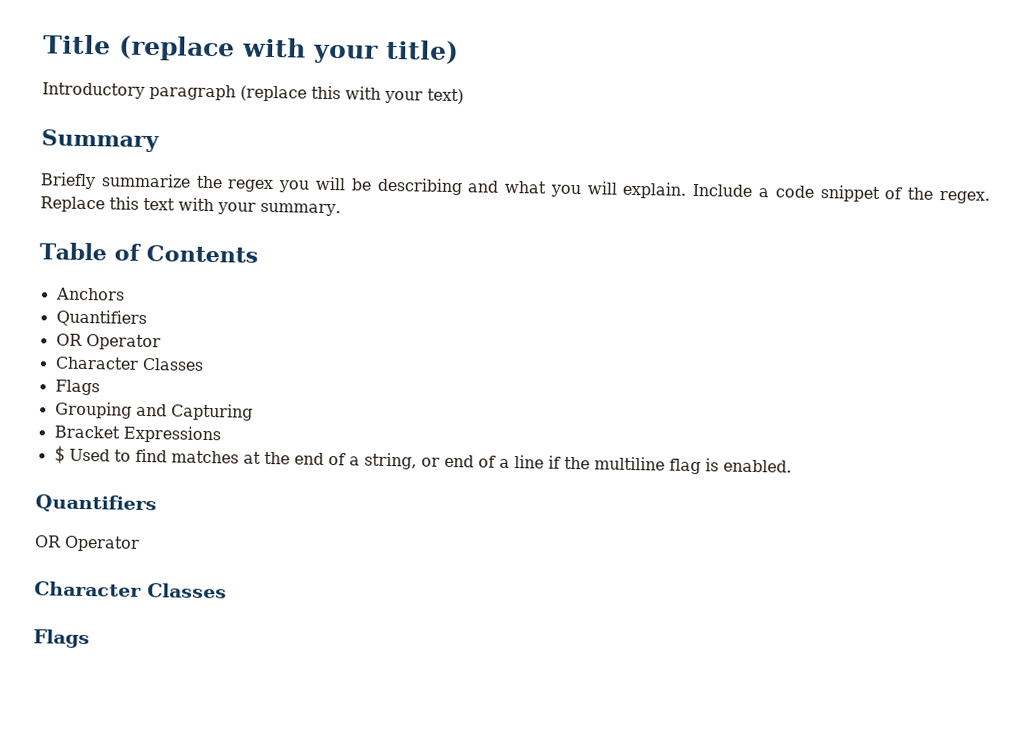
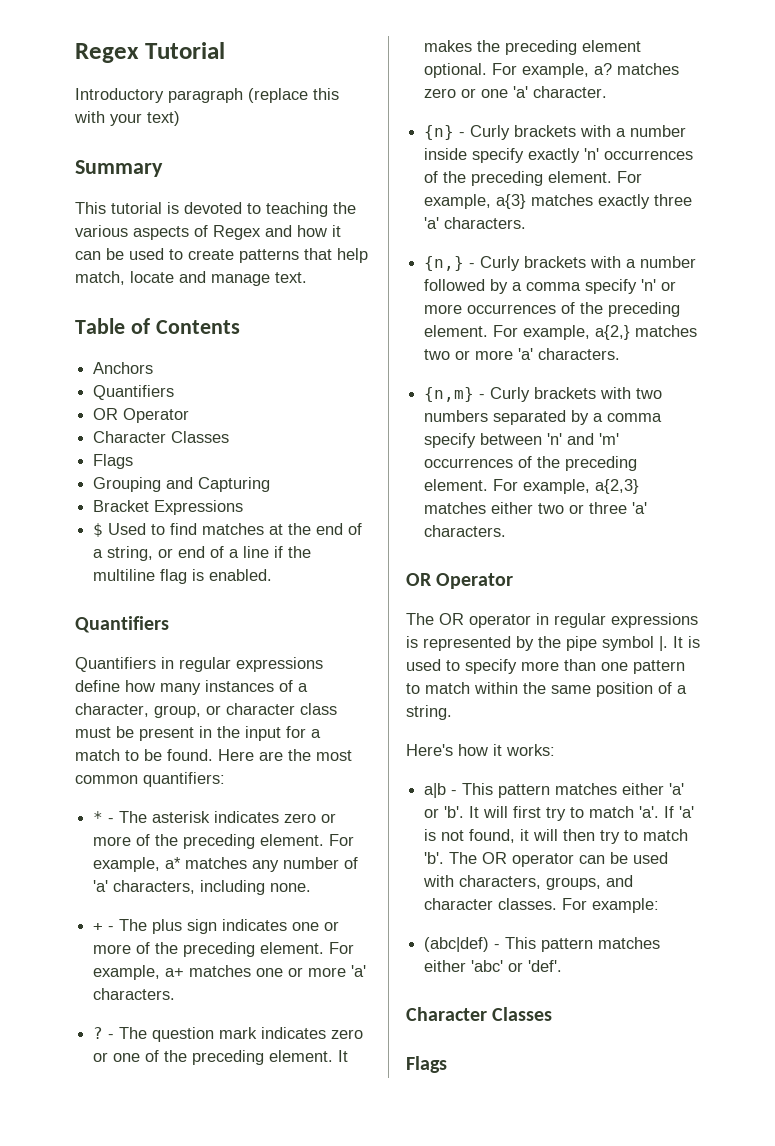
[43,34,459,65] Title (replace with your title) -> [75,42,225,63] Regex Tutorial
[40,172,990,204] [40,196,341,217] Briefly summarize the regex you will be describing and what you will explain. Include a code snippet of the regex. Replace this text with your summary. -> [75,202,356,217] [75,225,341,240] [75,248,368,263] [75,271,307,286] This tutorial is devoted to teaching the various aspects of Regex and how it can be used to create patterns that help match, locate and manage text.
[34,535,140,552] OR Operator -> [75,657,323,672] [75,680,308,695] [75,703,337,718] [75,726,321,741] [75,749,352,761] [75,772,225,787] [93,811,337,823] [93,834,355,849] [93,857,359,872] [93,880,312,895] [93,919,340,934] [93,942,355,957] [93,965,367,980] [93,988,176,1000] [93,1027,364,1042] [93,1050,349,1065] [424,40,642,55] [424,63,680,78] [424,86,608,98] [424,125,687,140] [424,148,694,163] [424,171,643,186] [424,194,693,209] [424,217,527,229] [424,256,697,271] [424,279,677,294] [424,302,681,317] [424,325,698,340] [424,348,621,360] [424,387,663,402] [424,410,663,425] [424,433,620,448] [424,456,638,471] [424,479,640,494] [424,502,648,514] [424,525,507,537] [406,573,514,589] [406,613,698,628] [406,636,700,651] [406,659,685,674] [406,682,687,697] [406,705,452,720] [406,744,555,756] [424,783,685,798] [424,806,695,821] [424,829,689,844] [424,852,669,867] [423,875,634,890] [424,898,660,913] [424,937,661,952] [424,960,563,972] Quantifiers in regular expressions define how many instances of a character, group, or character class must be present in the input for a match to be found. Here are the most common quantifiers: // * - The asterisk indicates zero or more of the preceding element. For example, a* matches any number of 'a' characters, including none. // + - The plus sign indicates one or more of the preceding element. For example, a+ matches one or more 'a' characters. // ? - The question mark indicates zero or one of the preceding element. It makes the preceding element optional. For example, a? matches zero or one 'a' character. // {n} - Curly brackets with a number inside specify exactly 'n' occurrences of the preceding element. For example, a{3} matches exactly three 'a' characters. // {n,} - Curly brackets with a number followed by a comma specify 'n' or more occurrences of the preceding element. For example, a{2,} matches two or more 'a' characters. // {n,m} - Curly brackets with two numbers separated by a comma specify between 'n' and 'm' occurrences of the preceding element. For example, a{2,3} matches either two or three 'a' characters. // OR Operator // The OR operator in regular expressions is represented by the pipe symbol |. It is used to specify more than one pattern to match within the same position of a string. // Here's how it works: // a|b - This pattern matches either 'a' or 'b'. It will first try to match 'a'. If 'a' is not found, it will then try to match 'b'. The OR operator can be used with characters, groups, and character classes. For example: // (abc|def) - This pattern matches either 'abc' or 'def'.

